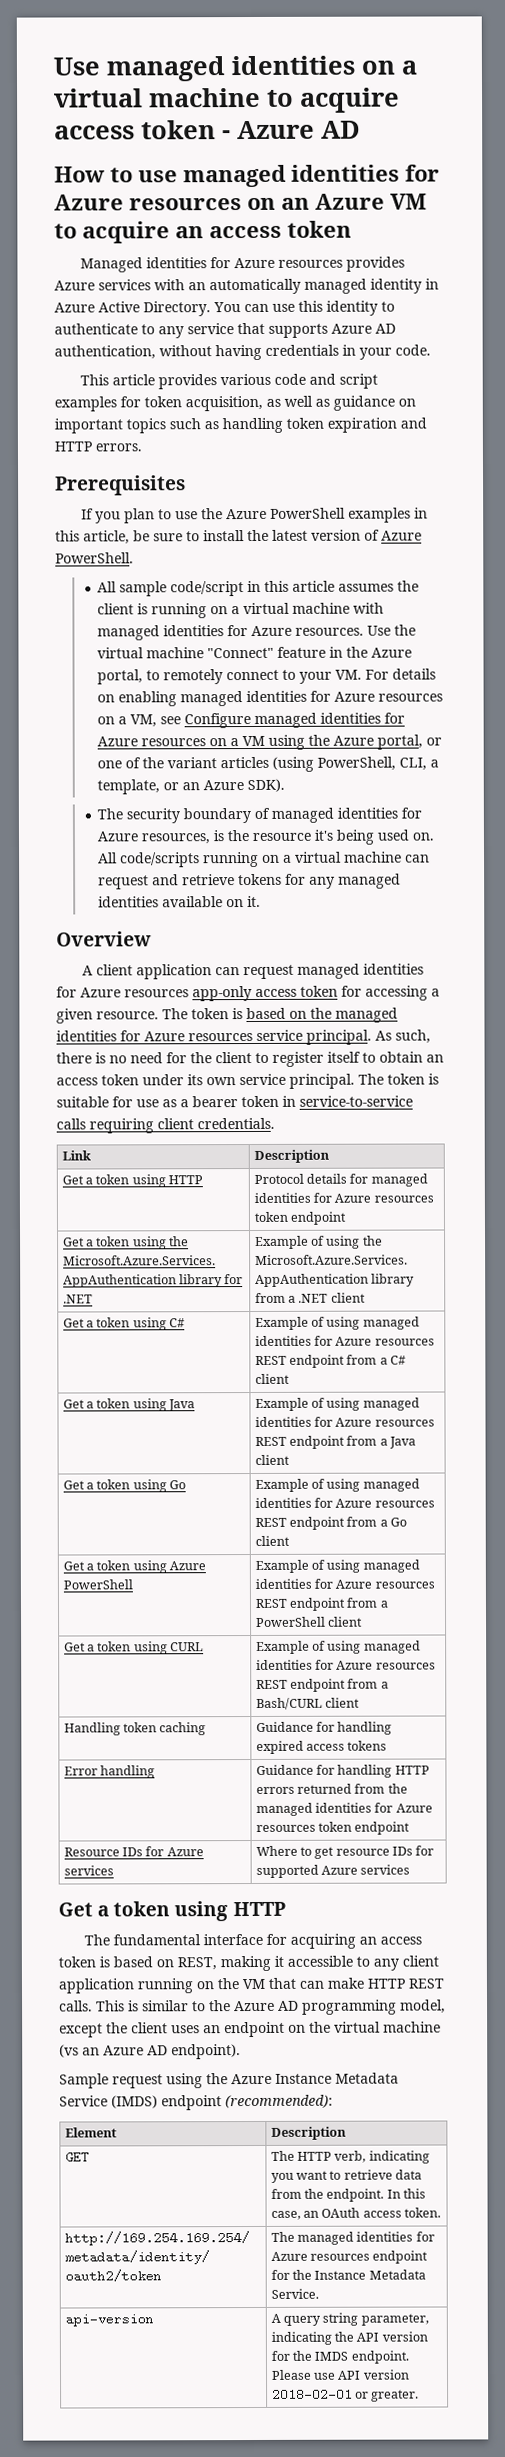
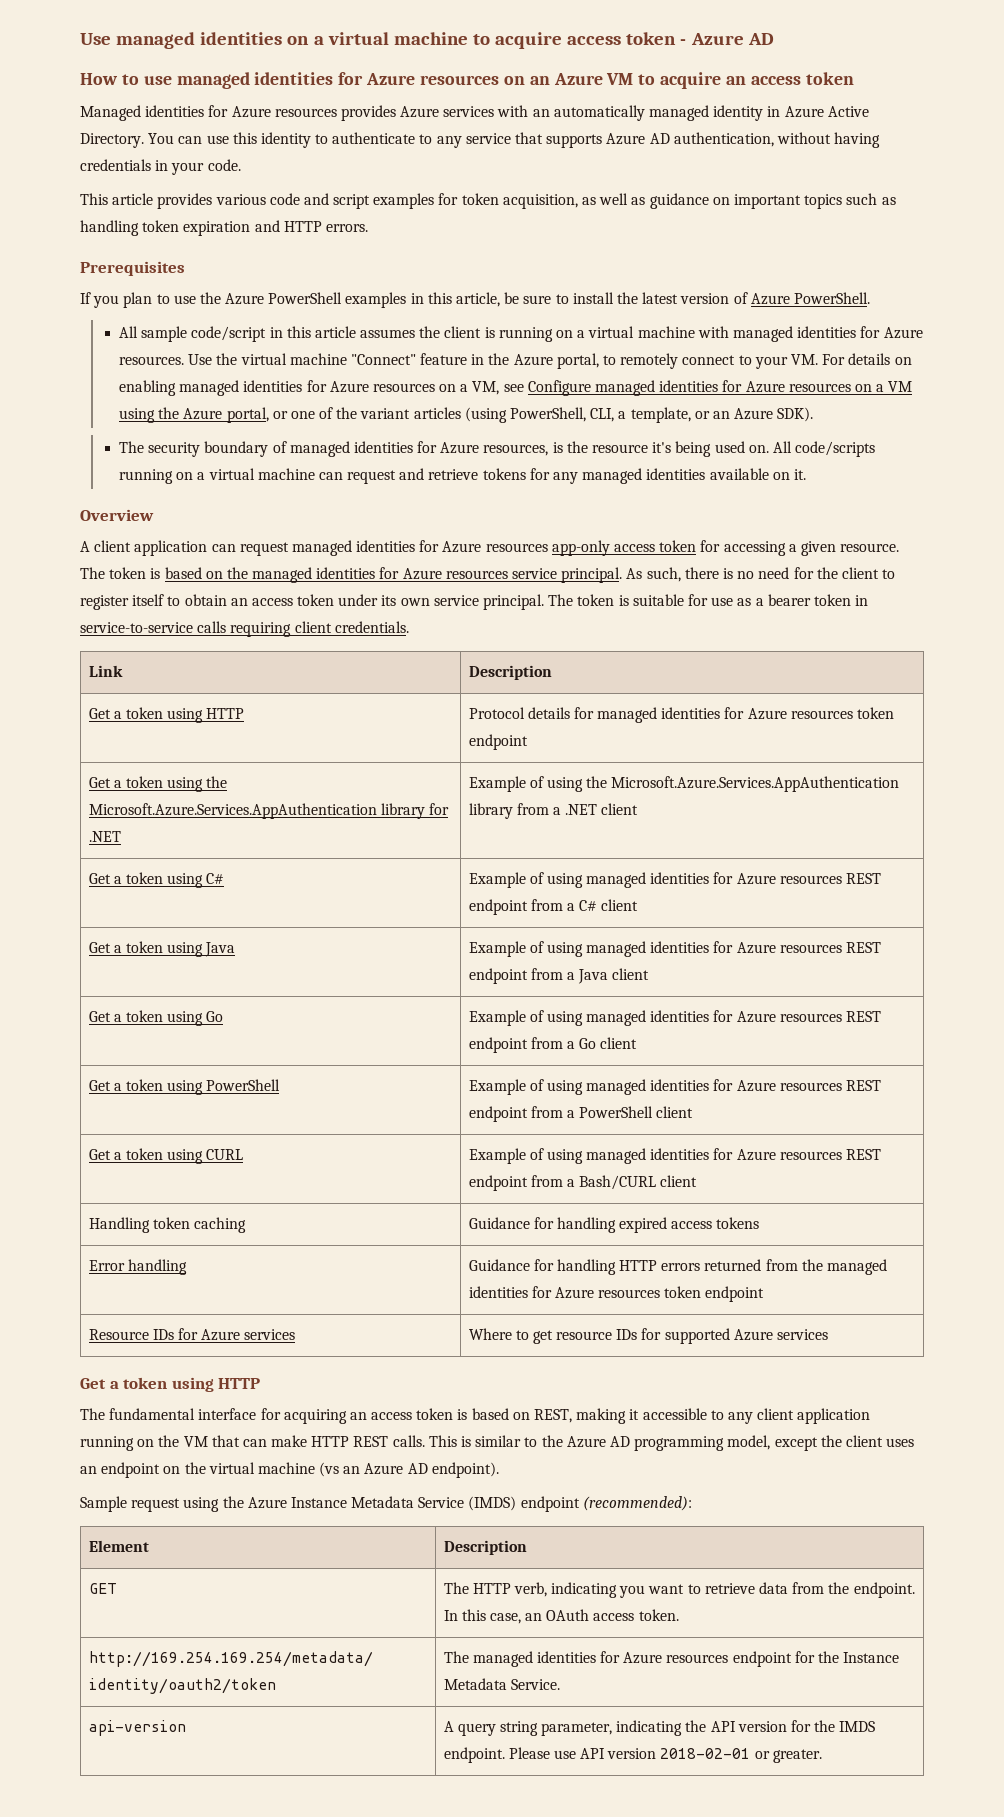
[169,1561,207,1571] Azure -> (204, 1087) none

